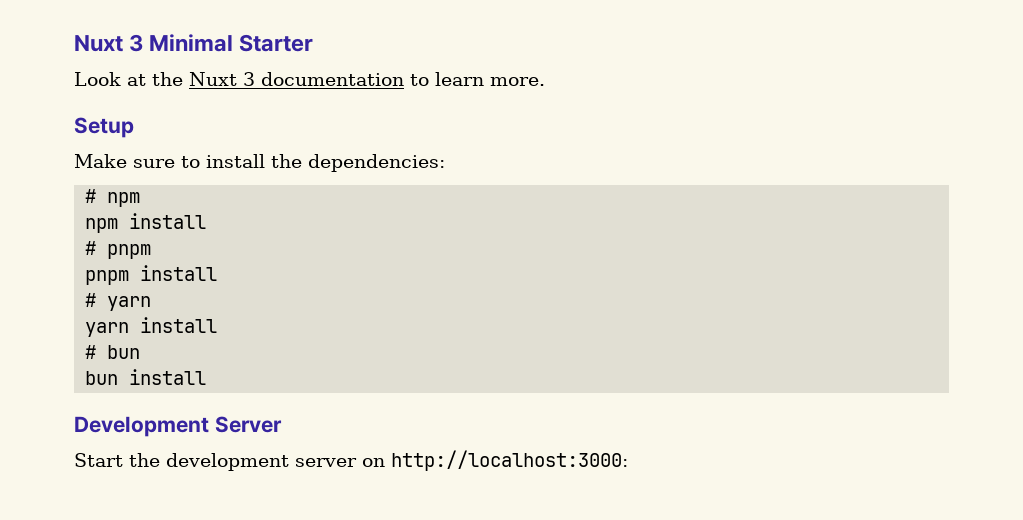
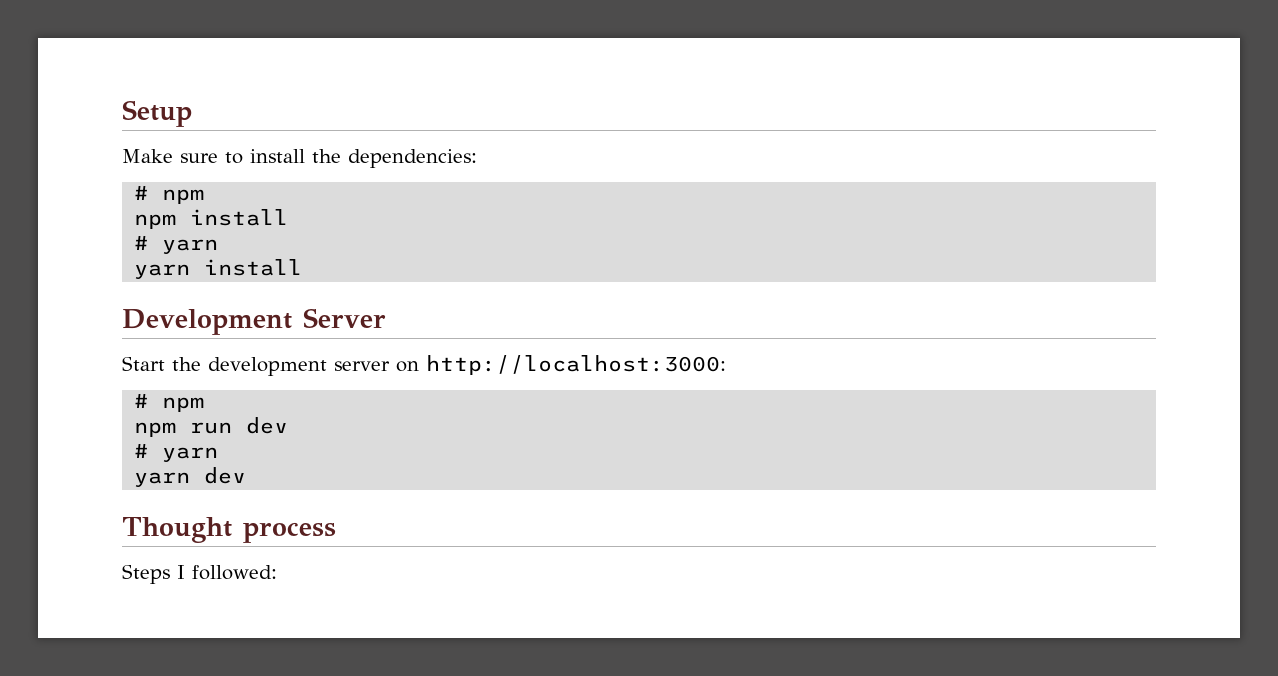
[74,34,314,52] [74,72,545,86] Nuxt 3 Minimal Starter // Look at the Nuxt 3 documentation to learn more. // -> (122, 113) none
[85,241,152,259] [85,265,218,285] // # pnpm // pnpm install -> (289, 217) none
[85,345,141,359] [85,369,207,385] // # bun // bun install -> (303, 267) none
(628, 460) none -> [134,394,205,412] [134,417,289,437] [134,444,219,462] [134,467,247,487] [122,517,336,543] [122,564,277,584] // # npm // npm run dev // # yarn // yarn dev // Thought process // Steps I followed:

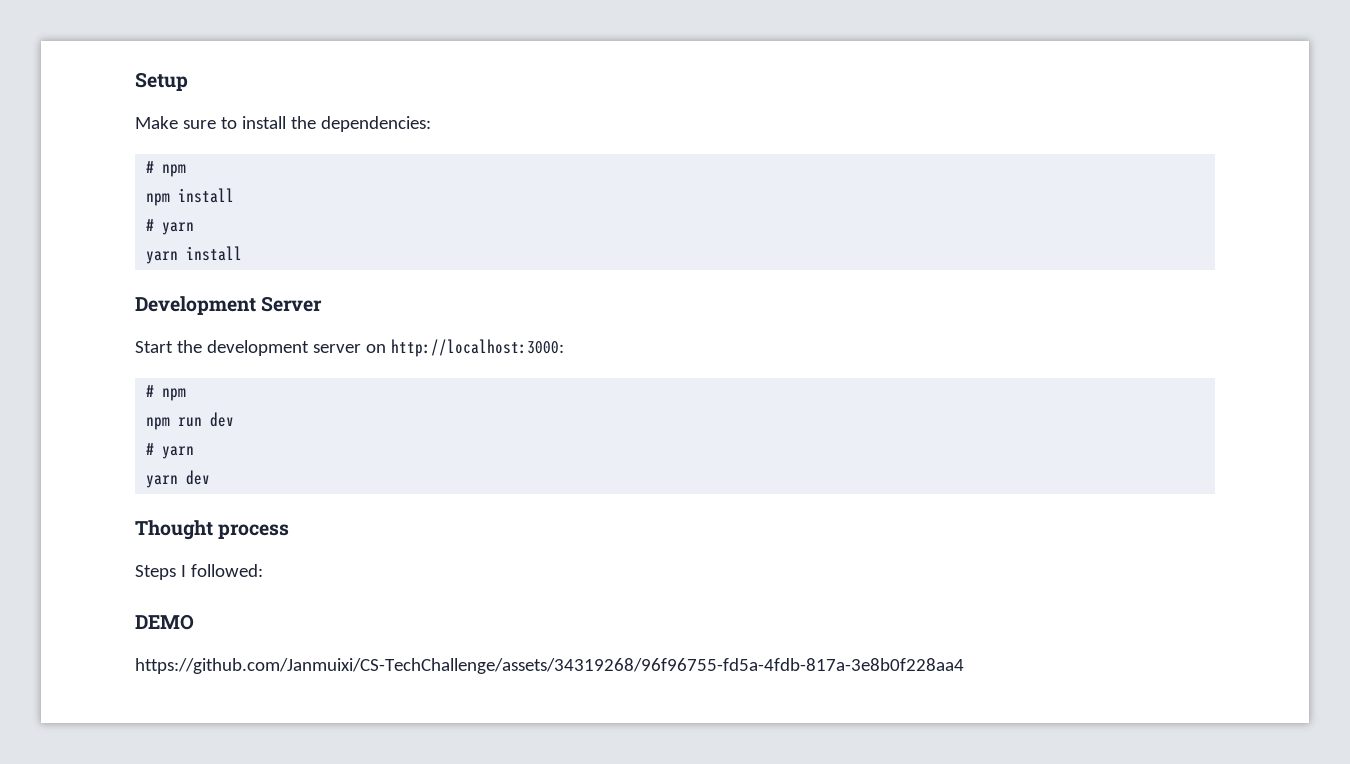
(277, 572) none -> [135,614,194,630] [135,658,964,674] // DEMO // https://github.com/Janmuixi/CS-TechChallenge/assets/34319268/96f96755-fd5a-4fdb-817a-3e8b0f228aa4

